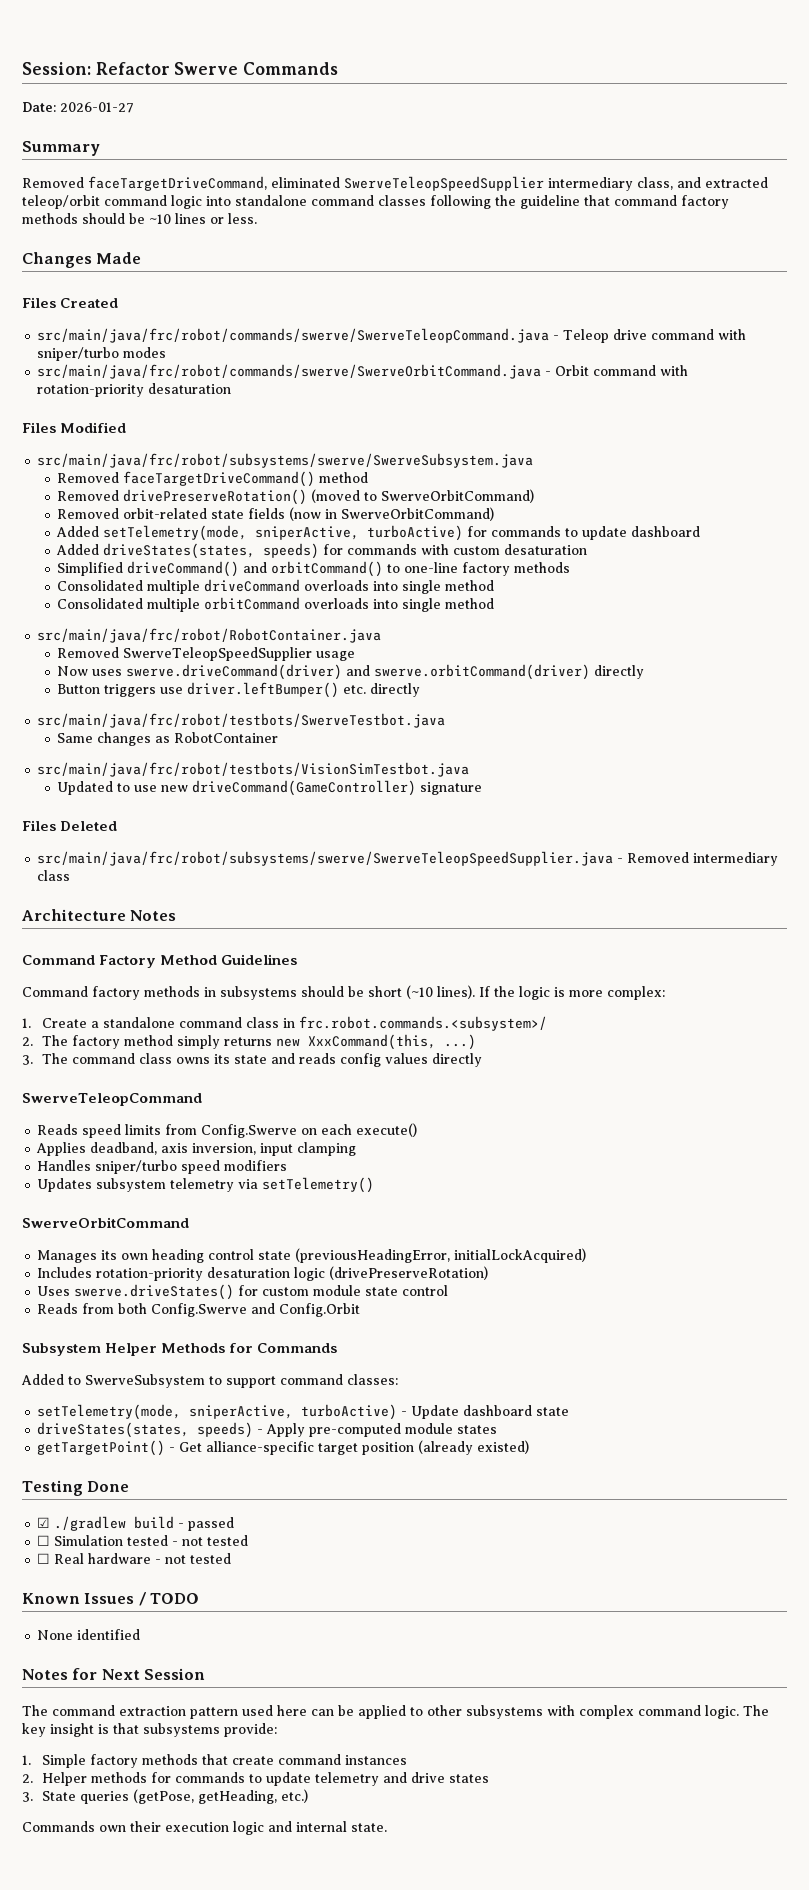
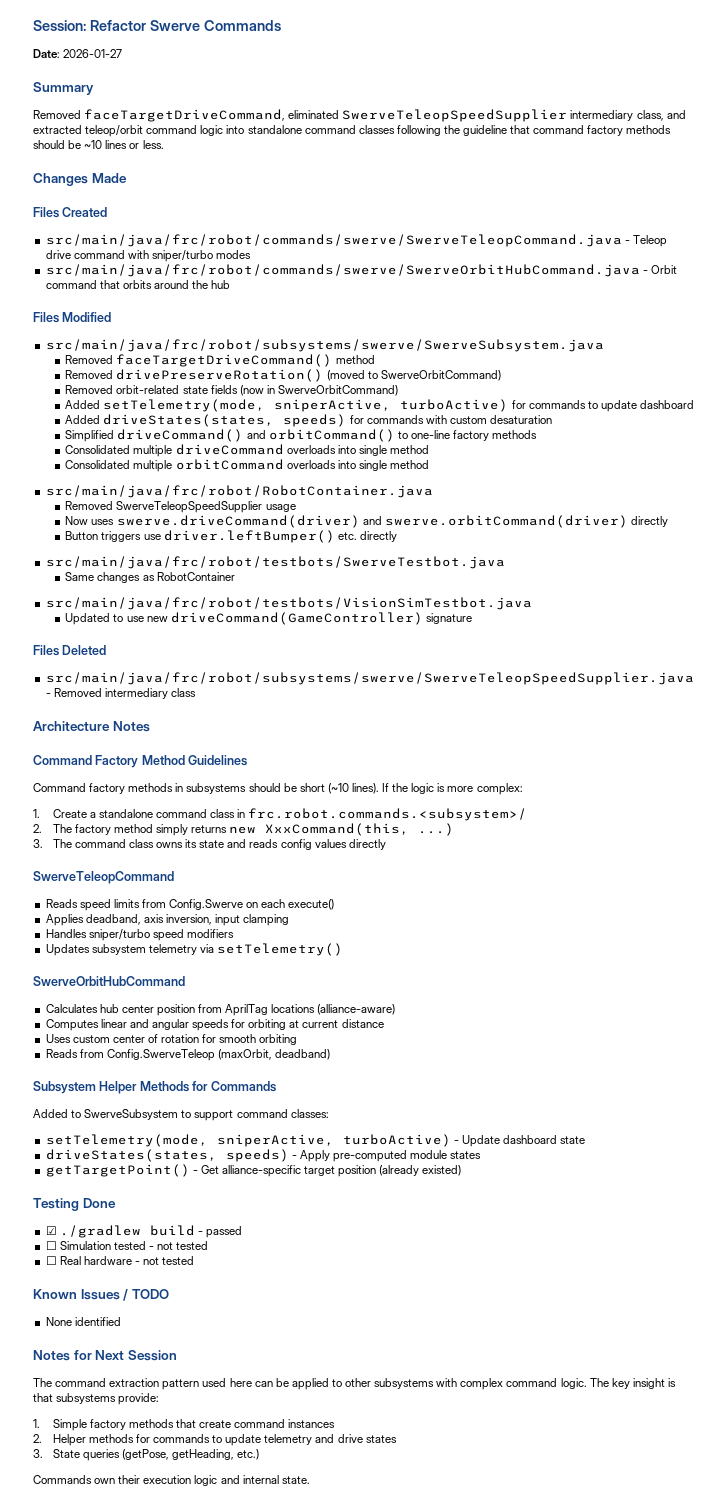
[37,364,542,379] src/main/java/frc/robot/commands/swerve/SwerveOrbitCommand.java -> [45,264,640,277] src/main/java/frc/robot/commands/swerve/SwerveOrbitHubCommand.java
[660,365,689,376] [37,383,232,397] with rotation-priority desaturation -> [99,280,231,289] that orbits around the hub
[22,1217,189,1228] [37,1248,587,1263] [37,1266,489,1281] [37,1284,449,1300] [37,1303,361,1317] SwerveOrbitCommand // Manages its own heading control state (previousHeadingError, initialLockAcquired) // Includes rotation-priority desaturation logic (drivePreserveRotation) // Uses swerve.driveStates() for custom module state control // Reads from both Config.Swerve and Config.Orbit -> [33,976,185,986] [45,1004,396,1016] [45,1019,384,1031] [45,1034,298,1045] [45,1049,331,1061] SwerveOrbitHubCommand // Calculates hub center position from AprilTag locations (alliance-aware) // Computes linear and angular speeds for orbiting at current distance // Uses custom center of rotation for smooth orbiting // Reads from Config.SwerveTeleop (maxOrbit, deadband)

